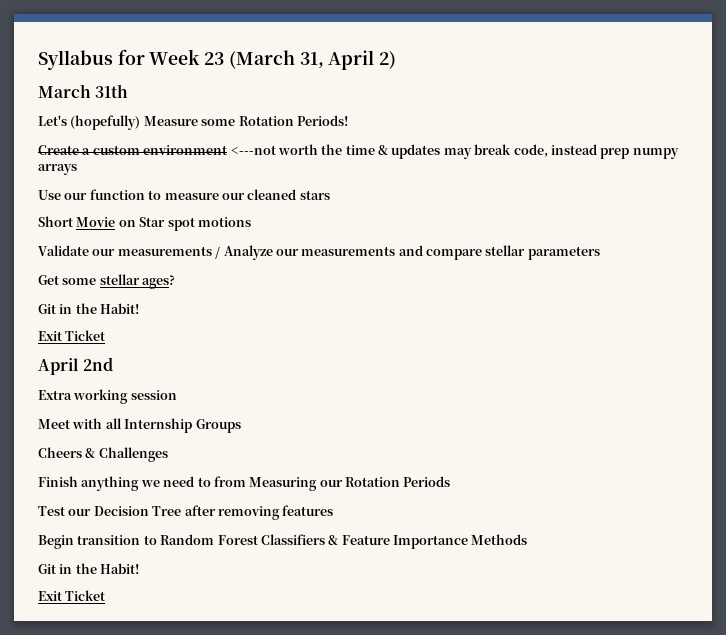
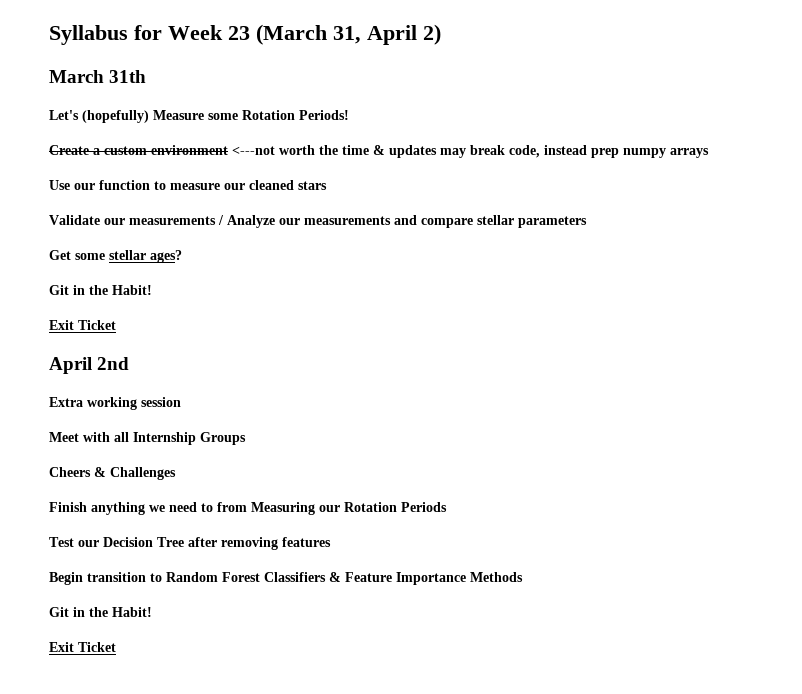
[38,216,251,231] // Short Movie on Star spot motions -> (327, 185) none

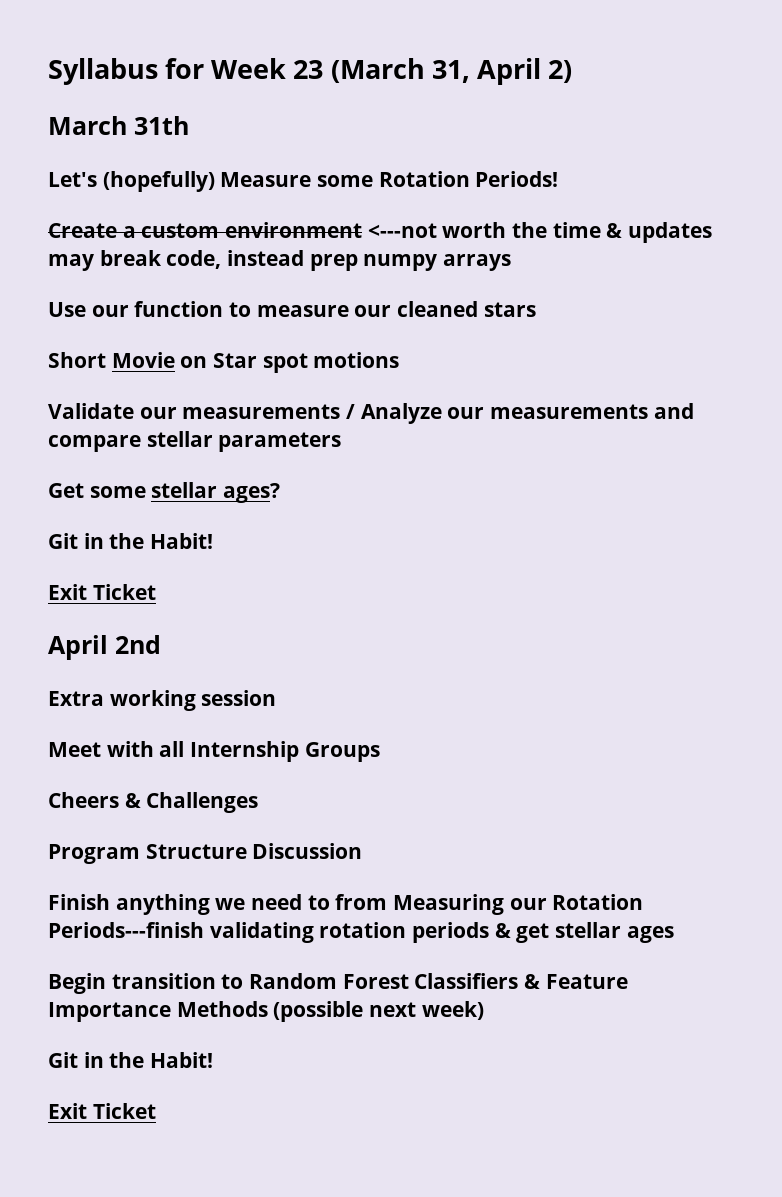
(327, 185) none -> [48,352,400,373] // Short Movie on Star spot motions
(176, 473) none -> [48,843,363,864] // Program Structure Discussion
[401,502,447,512] [49,537,331,550] Periods // Test our Decision Tree after removing features -> [48,922,674,943] Periods---finish validating rotation periods & get stellar ages
(523, 577) none -> [273,1001,484,1022] (possible next week)

